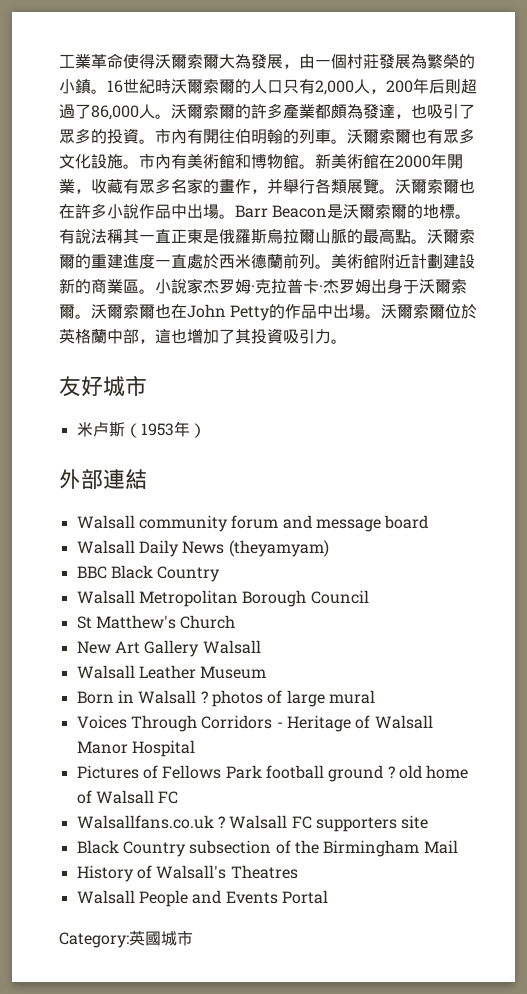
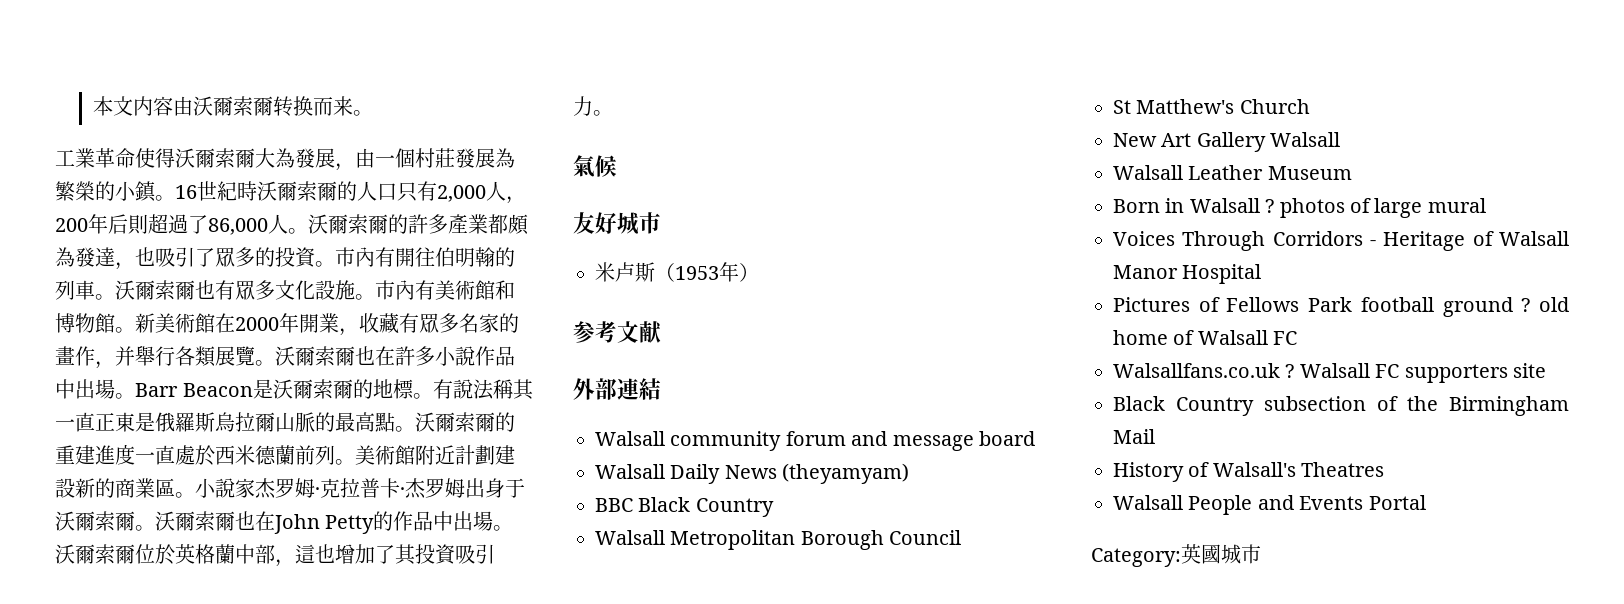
(59, 61) none -> [92,96,373,117] 本文内容由沃爾索爾转换而来。 //
(347, 341) none -> [573,155,617,177] // 氣候
(206, 430) none -> [573,321,662,343] // 参考文献

